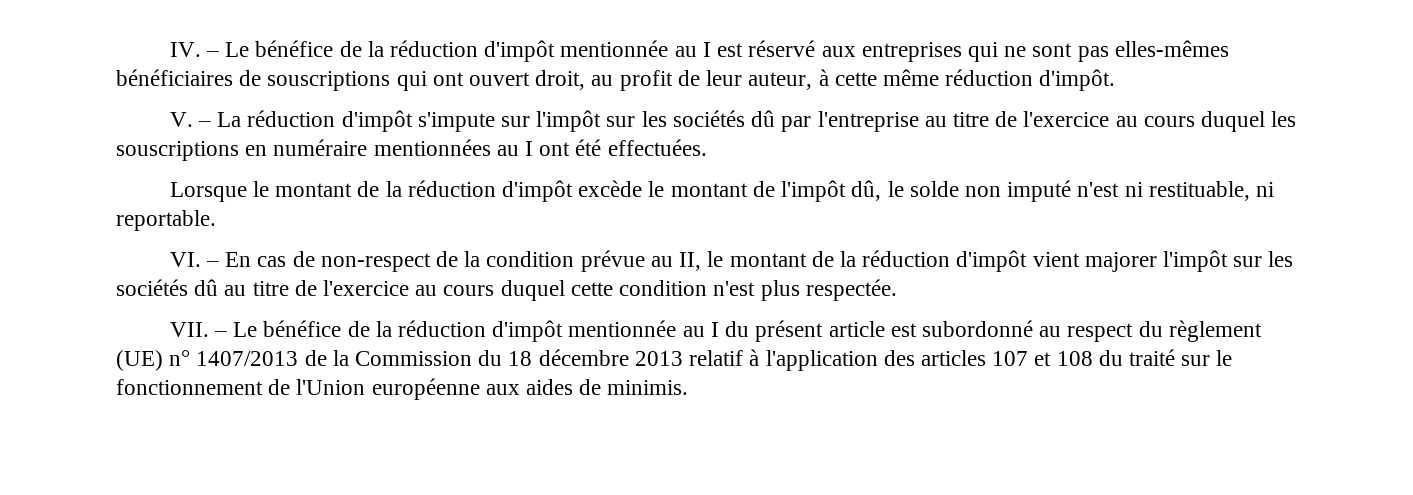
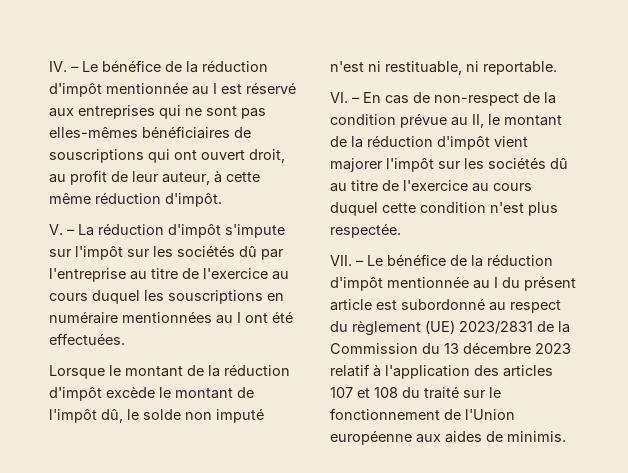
[169,350,299,366] n° 1407/2013 -> [459,321,533,334] 2023/2831
[508,349,683,366] 18 décembre 2013 -> [444,342,571,354] 13 décembre 2023

